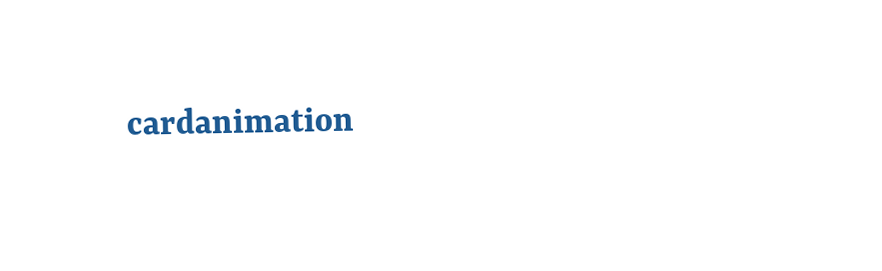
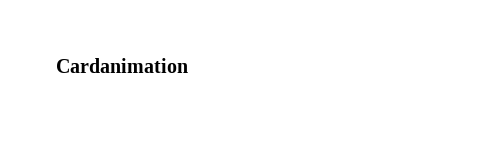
[126,104,354,135] cardanimation -> [56,58,188,73] Cardanimation

